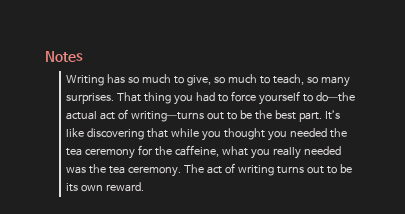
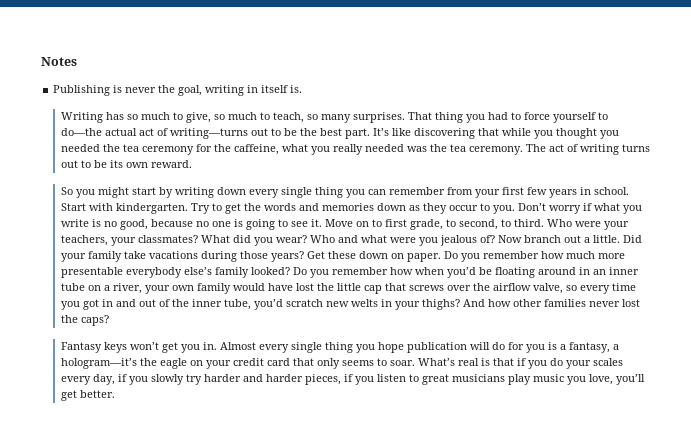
(83, 56) none -> [53,85,303,96] // Publishing is never the goal, writing in itself is.
(145, 187) none -> [60,187,629,198] [60,203,642,214] [60,219,629,230] [60,235,642,246] [60,251,625,262] [60,267,639,278] [60,283,636,294] [60,299,640,310] [60,315,109,326] [60,342,619,353] [60,358,623,369] [60,374,645,385] [60,390,115,401] // So you might start by writing down every single thing you can remember from your first few years in school. Start with kindergarten. Try to get the words and memories down as they occur to you. Don’t worry if what you write is no good, because no one is going to see it. Move on to first grade, to second, to third. Who were your teachers, your classmates? What did you wear? Who and what were you jealous of? Now branch out a little. Did your family take vacations during those years? Get these down on paper. Do you remember how much more presentable everybody else’s family looked? Do you remember how when you’d be floating around in an inner tube on a river, your own family would have lost the little cap that screws over the airflow valve, so every time you got in and out of the inner tube, you’d scratch new welts in your thighs? And how other families never lost the caps? // Fantasy keys won’t get you in. Almost every single thing you hope publication will do for you is a fantasy, a hologram—it’s the eagle on your credit card that only seems to soar. What’s real is that if you do your scales every day, if you slowly try harder and harder pieces, if you listen to great musicians play music you love, you’ll get better.

